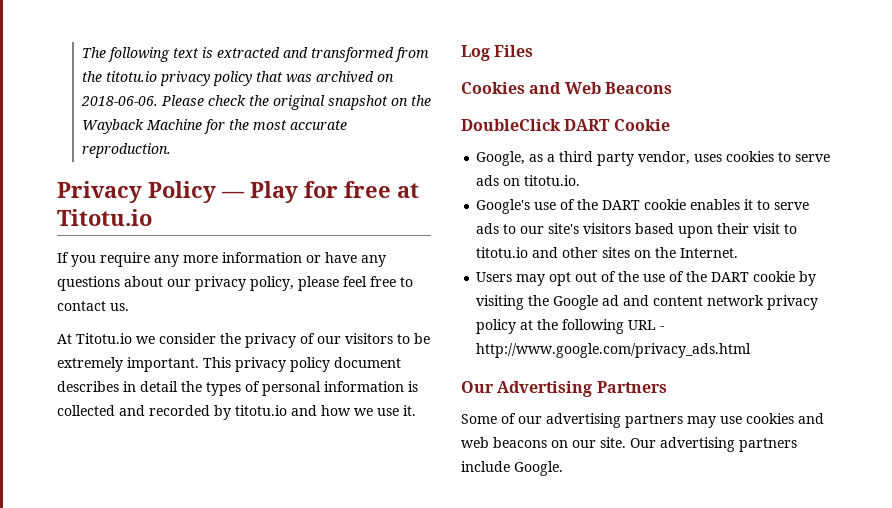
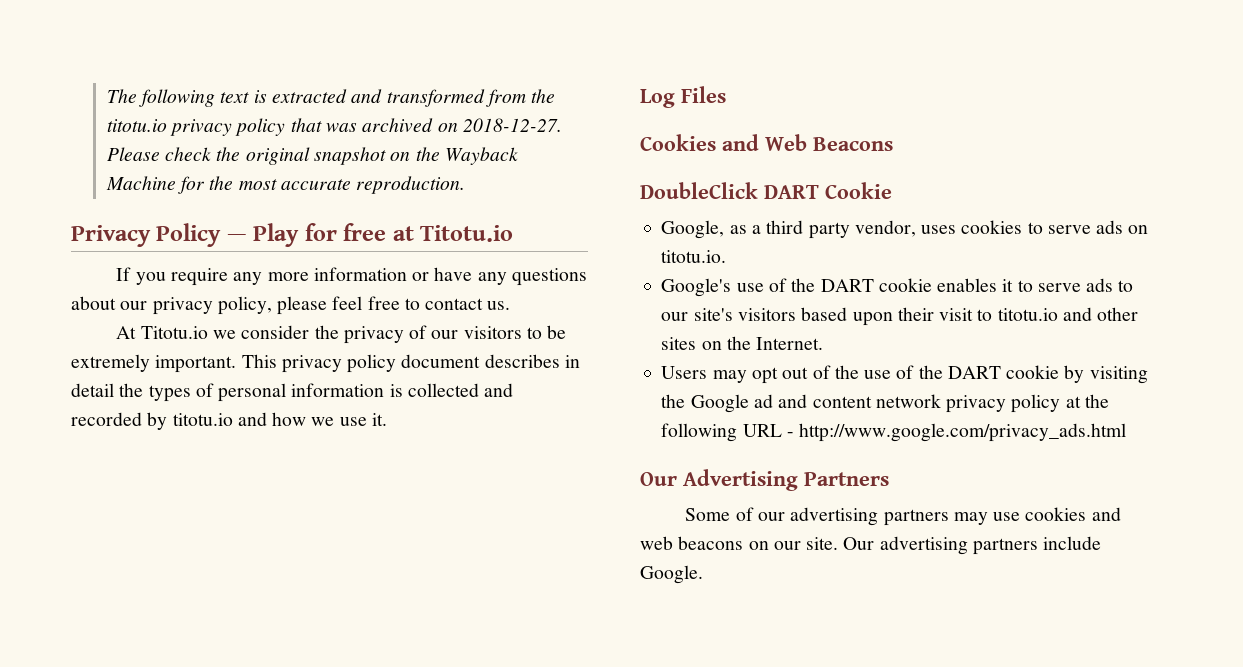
[80,96,158,106] 2018-06-06. -> [462,118,562,132] 2018-12-27.

